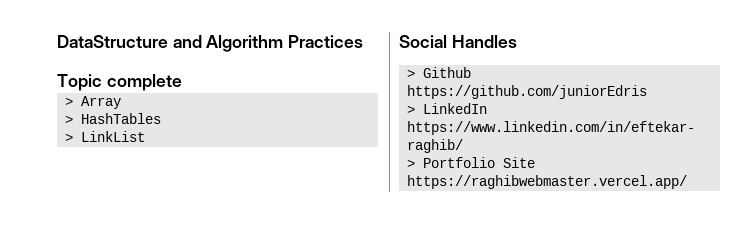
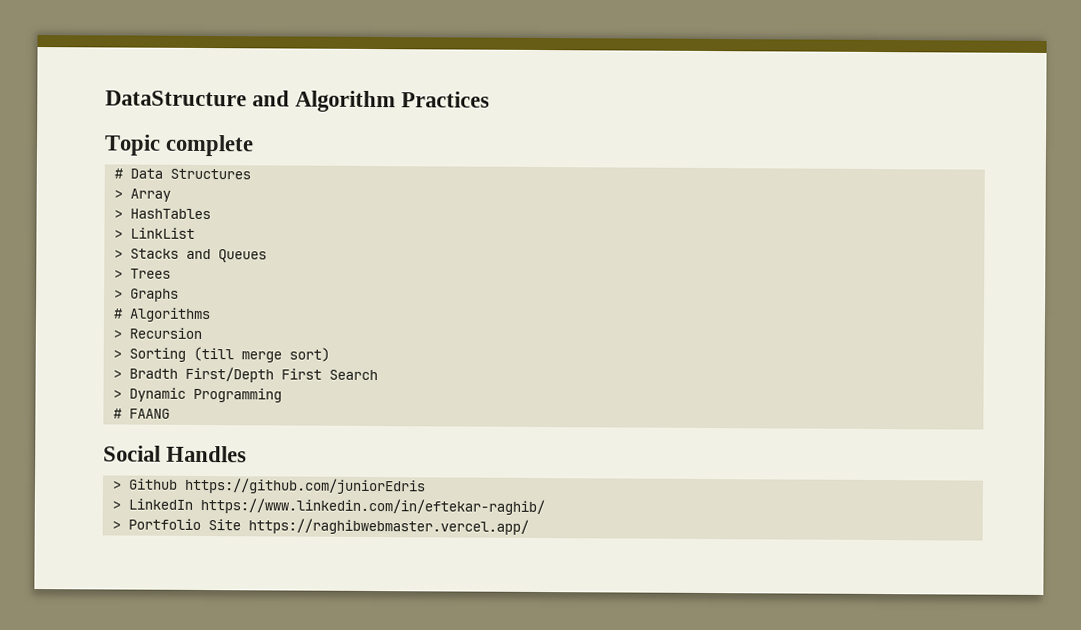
(182, 82) none -> [113,168,251,180] // # Data Structures
(145, 136) none -> [113,248,267,263] [113,268,171,279] [113,288,179,302] [112,307,211,323] [112,327,202,339] [112,346,330,363] [112,366,378,383] [112,387,282,403] [112,408,170,419] // > Stacks and Queues // > Trees // > Graphs // # Algorithms // > Recursion // > Sorting (till merge sort) // > Bradth First/Depth First Search // > Dynamic Programming // # FAANG

